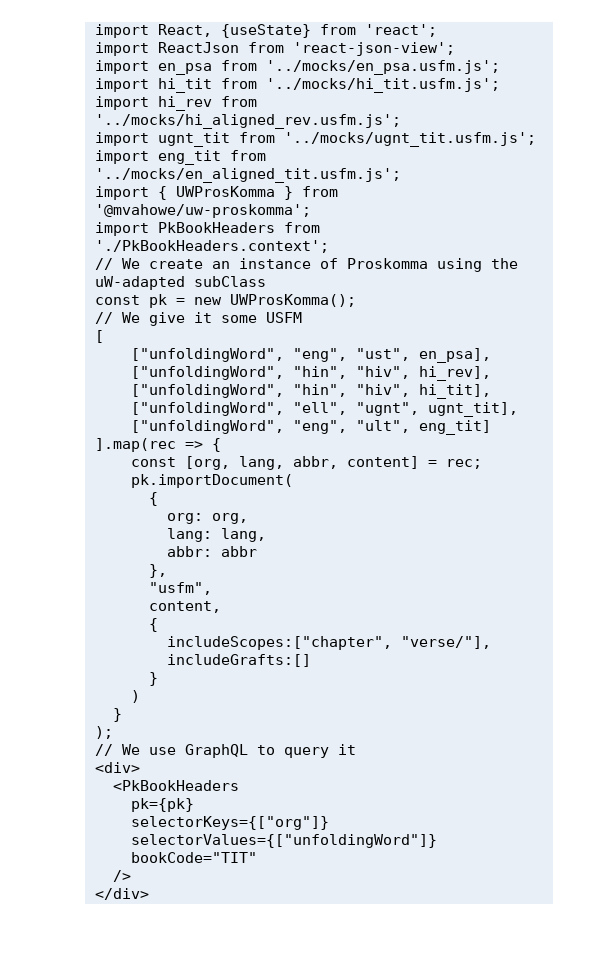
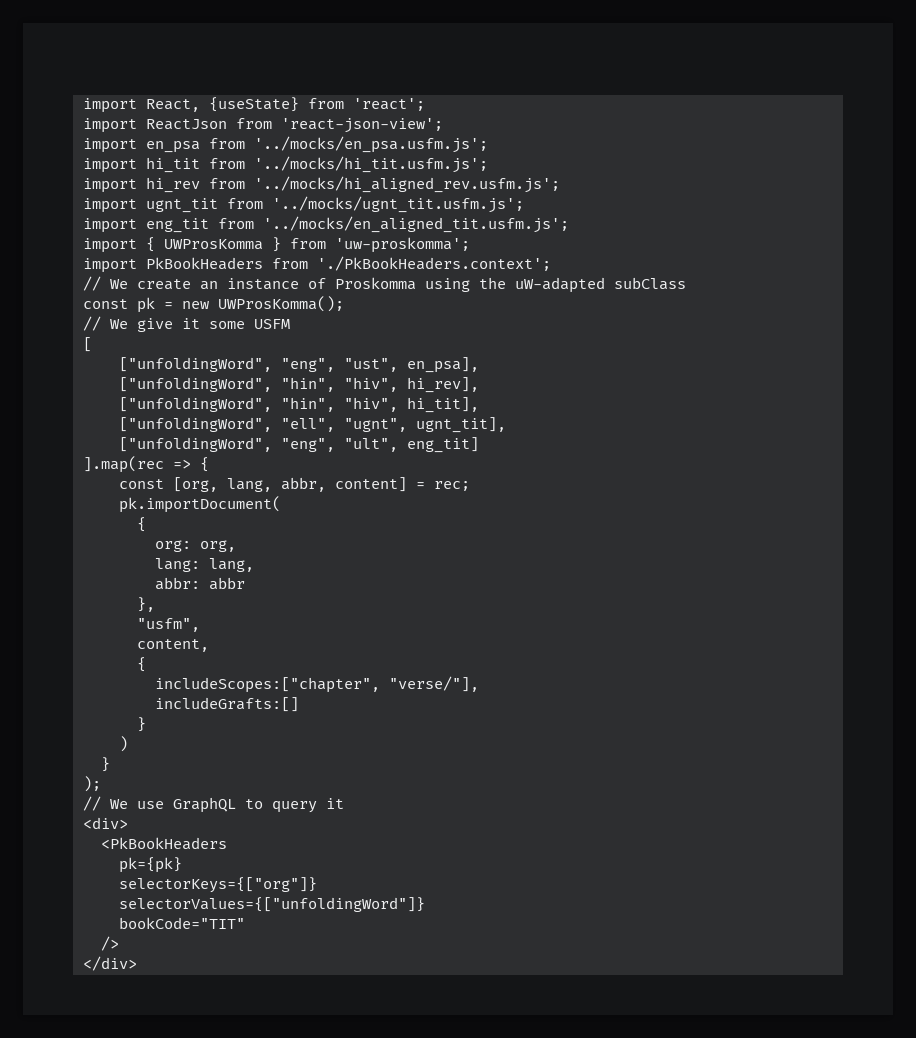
[94,204,311,218] '@mvahowe/uw-proskomma'; -> [334,237,470,253] 'uw-proskomma';

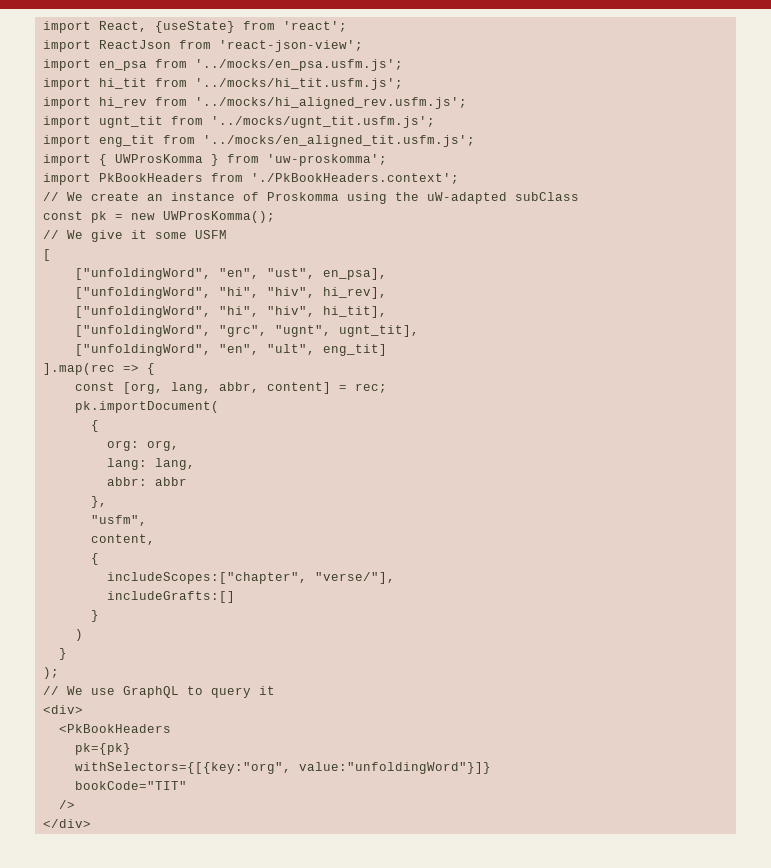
[280,358,335,372] "eng", -> [218,268,259,279] "en",
[280,377,335,392] "hin", -> [218,287,259,298] "hi",
[280,397,335,412] "hin", -> [218,306,259,317] "hi",
[280,418,335,432] "ell", -> [218,325,267,337] "grc",
[280,438,335,452] "eng", -> [218,344,259,355] "en",
[118,877,317,893] [118,897,425,912] selectorKeys={["org"]} // selectorValues={["unfoldingWord"]} -> [74,762,491,774] withSelectors={[{key:"org", value:"unfoldingWord"}]}

